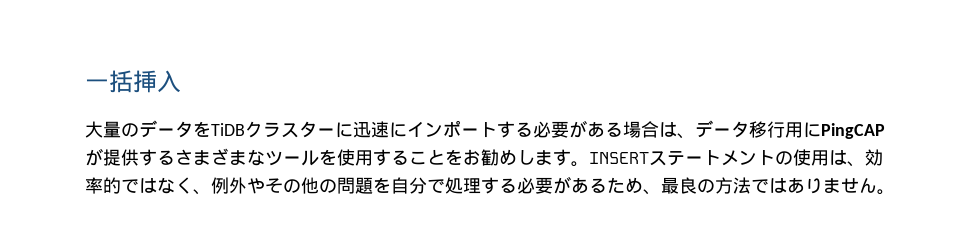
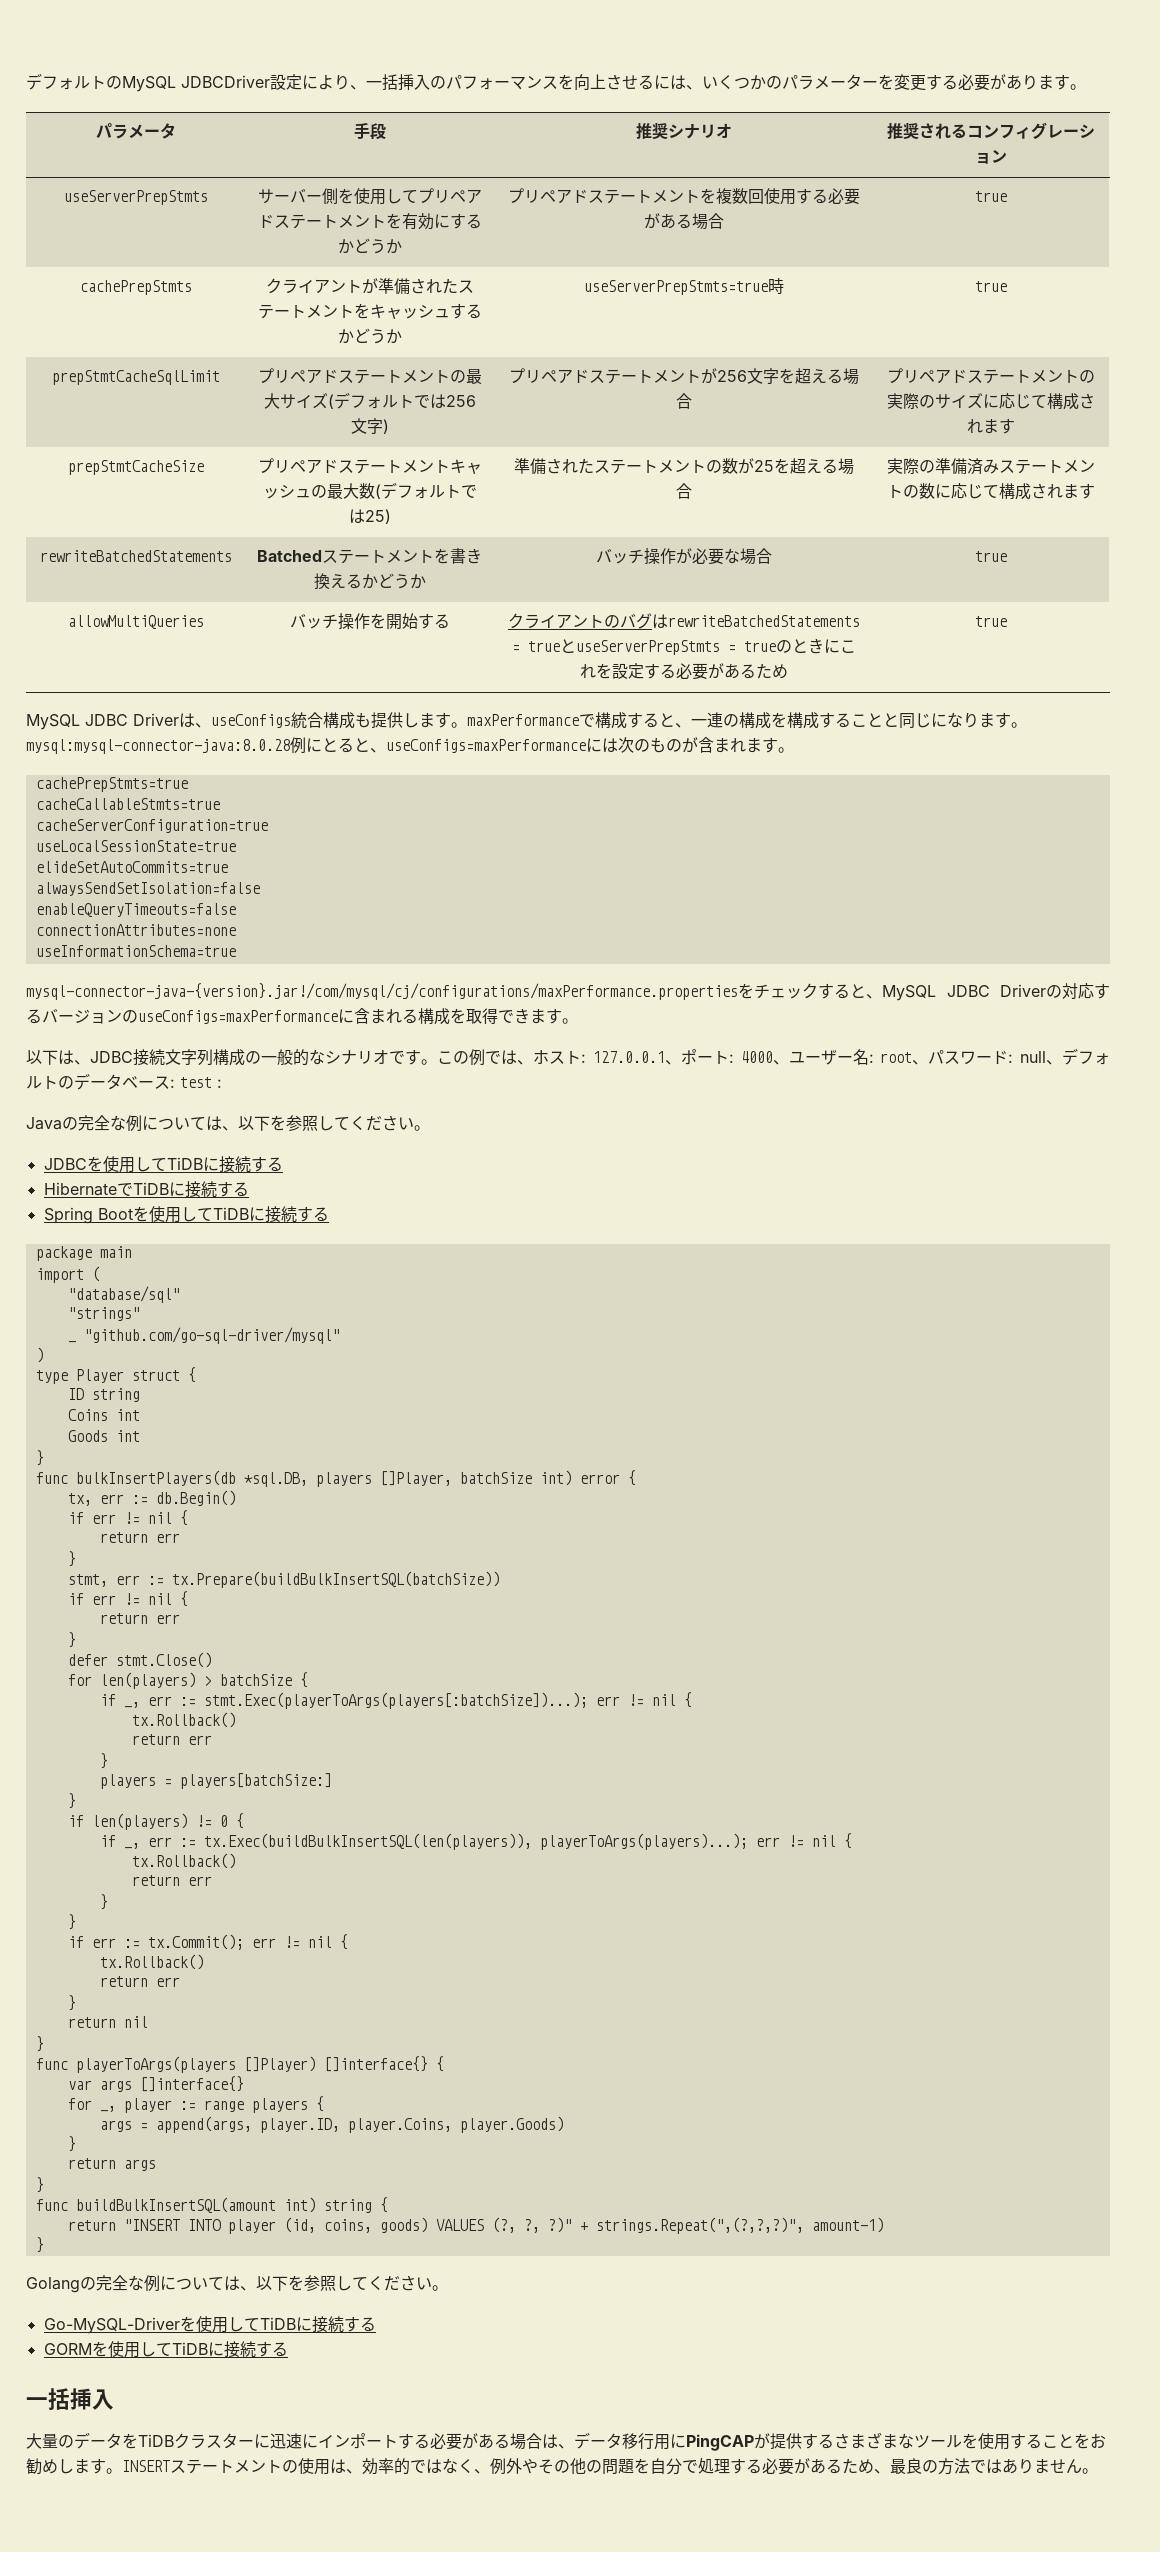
(85, 84) none -> [26,73,1086,92] [95,123,176,139] [353,122,386,140] [635,123,732,139] [887,122,1095,139] [975,150,1007,164] [63,190,208,205] [257,188,482,205] [257,213,482,230] [337,238,402,254] [507,188,860,205] [643,213,724,230] [975,191,1007,202] [79,280,192,295] [265,278,474,294] [257,303,482,319] [337,328,402,344] [583,278,784,295] [975,281,1007,292] [51,370,220,385] [257,368,482,384] [263,392,476,409] [350,418,389,434] [508,368,859,385] [675,393,692,409] [887,368,1095,384] [887,393,1095,410] [967,418,1015,434] [67,460,204,475] [257,458,482,474] [262,482,477,499] [348,509,391,524] [513,458,854,475] [675,483,692,499] [887,458,1095,475] [887,483,1095,500] [39,550,232,562] [257,548,482,564] [313,573,426,590] [595,548,772,565] [975,551,1007,562] [67,615,204,629] [289,613,450,630] [507,613,860,629] [511,638,856,655] [579,663,788,680] [975,616,1007,627] [26,712,1027,730] [26,737,794,754] [35,777,188,792] [35,798,220,810] [35,819,268,833] [35,840,236,852] [35,861,228,873] [35,882,260,896] [35,903,236,917] [35,924,236,936] [35,945,236,957] [26,983,1110,1001] [26,1008,578,1025] [26,1048,1110,1066] [26,1073,222,1090] [26,1115,430,1132] [43,1156,283,1173] [43,1181,249,1198] [43,1206,329,1224] [35,1246,132,1261] [35,1266,100,1283] [67,1286,180,1303] [67,1307,140,1321] [67,1327,340,1344] [35,1347,44,1363] [35,1367,196,1384] [67,1388,140,1402] [67,1409,140,1421] [67,1430,140,1442] [35,1450,44,1466] [35,1470,636,1487] [67,1490,236,1506] [67,1510,188,1526] [99,1532,180,1543] [67,1551,76,1567] [67,1571,500,1588] [67,1591,188,1607] [99,1613,180,1624] [67,1632,76,1648] [67,1652,212,1668] [67,1672,308,1689] [99,1692,692,1709] [131,1712,236,1728] [131,1734,212,1745] [99,1753,108,1769] [99,1773,332,1789] [67,1793,76,1809] [67,1813,244,1830] [99,1833,852,1850] [131,1853,236,1869] [131,1875,212,1886] [99,1894,108,1910] [67,1914,76,1930] [67,1934,348,1950] [99,1954,204,1970] [99,1976,180,1987] [67,1995,76,2011] [67,2016,148,2028] [35,2036,44,2052] [35,2056,444,2073] [67,2076,244,2092] [67,2096,324,2113] [99,2116,564,2133] [67,2136,76,2152] [67,2158,156,2171] [35,2177,44,2193] [35,2197,388,2213] [67,2217,884,2234] [35,2237,44,2253] [26,2275,448,2293] [43,2316,376,2334] [43,2341,288,2358] デフォルトのMySQL JDBCDriver設定により、一括挿入のパフォーマンスを向上させるには、いくつかのパラメーターを変更する必要があります。 // パラメータ | 手段 | 推奨シナリオ | 推奨されるコンフィグレーション // useServerPrepStmts | サーバー側を使用してプリペアドステートメントを有効にするかどうか | プリペアドステートメントを複数回使用する必要がある場合 | true // cachePrepStmts | クライアントが準備されたステートメントをキャッシュするかどうか | useServerPrepStmts=true時 | true // prepStmtCacheSqlLimit | プリペアドステートメントの最大サイズ(デフォルトでは256文字) | プリペアドステートメントが256文字を超える場合 | プリペアドステートメントの実際のサイズに応じて構成されます // prepStmtCacheSize | プリペアドステートメントキャッシュの最大数(デフォルトでは25) | 準備されたステートメントの数が25を超える場合 | 実際の準備済みステートメントの数に応じて構成されます // rewriteBatchedStatements | Batchedステートメントを書き換えるかどうか | バッチ操作が必要な場合 | true // allowMultiQueries | バッチ操作を開始する | クライアントのバグはrewriteBatchedStatements = trueとuseServerPrepStmts = trueのときにこれを設定する必要があるため | true // MySQL JDBC Driverは、useConfigs統合構成も提供します。maxPerformanceで構成すると、一連の構成を構成することと同じになります。mysql:mysql-connector-java:8.0.28例にとると、useConfigs=maxPerformanceには次のものが含まれます。 // cachePrepStmts=true // cacheCallableStmts=true // cacheServerConfiguration=true // useLocalSessionState=true // elideSetAutoCommits=true // alwaysSendSetIsolation=false // enableQueryTimeouts=false // connectionAttributes=none // useInformationSchema=true // mysql-connector-java-{version}.jar!/com/mysql/cj/configurations/maxPerformance.propertiesをチェックすると、MySQL JDBC Driverの対応するバージョンのuseConfigs=maxPerformanceに含まれる構成を取得できます。 // 以下は、JDBC接続文字列構成の一般的なシナリオです。この例では、ホスト: 127.0.0.1、ポート: 4000、ユーザー名: root、パスワード: null、デフォルトのデータベース: test : // Javaの完全な例については、以下を参照してください。 // JDBCを使用してTiDBに接続する // HibernateでTiDBに接続する // Spring Bootを使用してTiDBに接続する // package main // import ( // "database/sql" // "strings" // _ "github.com/go-sql-driver/mysql" // ) // type Player struct { // ID string // Coins int // Goods int // } // func bulkInsertPlayers(db *sql.DB, players []Player, batchSize int) error { // tx, err := db.Begin() // if err != nil { // return err // } // stmt, err := tx.Prepare(buildBulkInsertSQL(batchSize)) // if err != nil { // return err // } // defer stmt.Close() // for len(players) > batchSize { // if _, err := stmt.Exec(playerToArgs(players[:batchSize])...); err != nil { // tx.Rollback() // return err // } // players = players[batchSize:] // } // if len(players) != 0 { // if _, err := tx.Exec(buildBulkInsertSQL(len(players)), playerToArgs(players)...); err != nil { // tx.Rollback() // return err // } // } // if err := tx.Commit(); err != nil { // tx.Rollback() // return err // } // return nil // } // func playerToArgs(players []Player) []interface{} { // var args []interface{} // for _, player := range players { // args = append(args, player.ID, player.Coins, player.Goods) // } // return args // } // func buildBulkInsertSQL(amount int) string { // return "INSERT INTO player (id, coins, goods) VALUES (?, ?, ?)" + strings.Repeat(",(?,?,?)", amount-1) // } // Golangの完全な例については、以下を参照してください。 // Go-MySQL-Driverを使用してTiDBに接続する // GORMを使用してTiDBに接続する //

